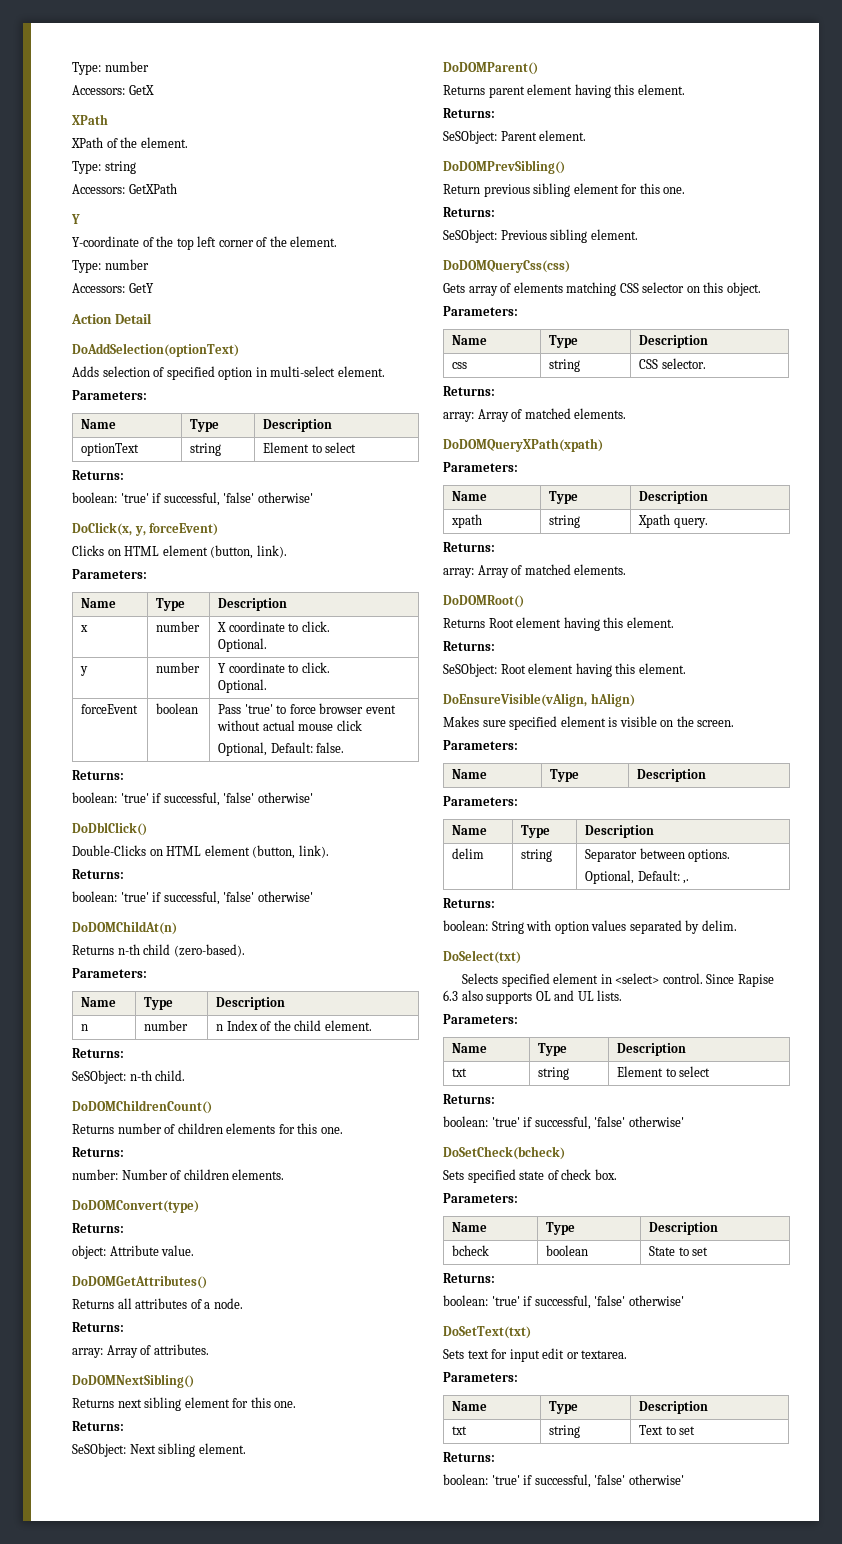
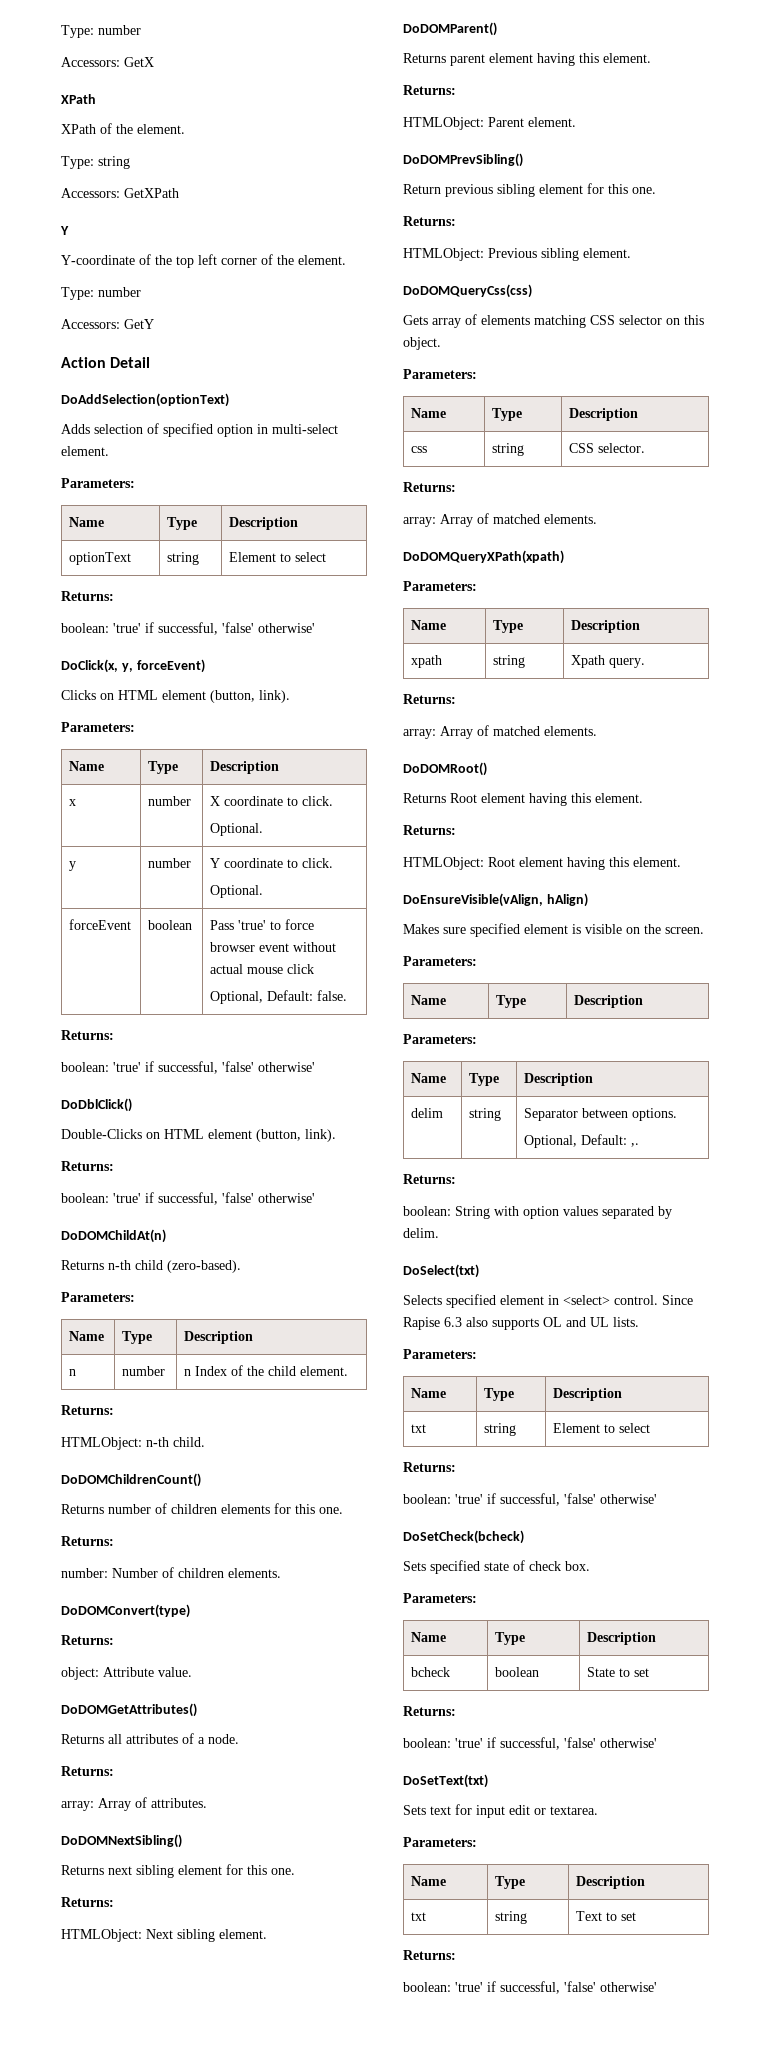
[72,1070,126,1084] SeSObject: -> [61,1437,142,1450] HTMLObject:
[72,1443,126,1457] SeSObject: -> [61,1929,142,1942] HTMLObject:
[443,130,497,144] SeSObject: -> [403,117,484,130] HTMLObject:
[443,229,497,243] SeSObject: -> [403,248,484,261] HTMLObject:
[443,663,497,677] SeSObject: -> [403,857,484,870] HTMLObject:

